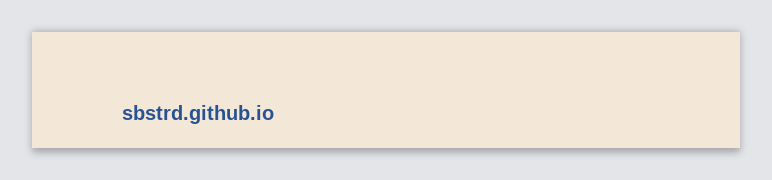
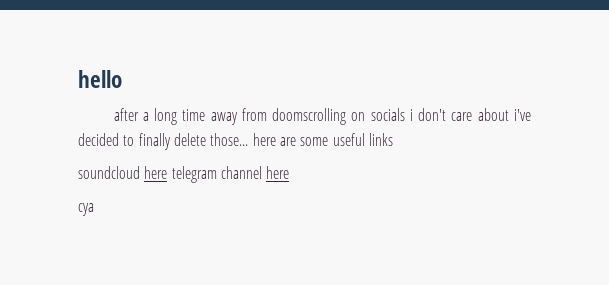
[122,105,274,124] sbstrd.github.io -> [78,70,122,88] [113,108,531,125] [78,133,393,150] [78,166,290,183] [78,203,94,216] hello // after a long time away from doomscrolling on socials i don't care about i've decided to finally delete those... here are some useful links // soundcloud here telegram channel here // cya

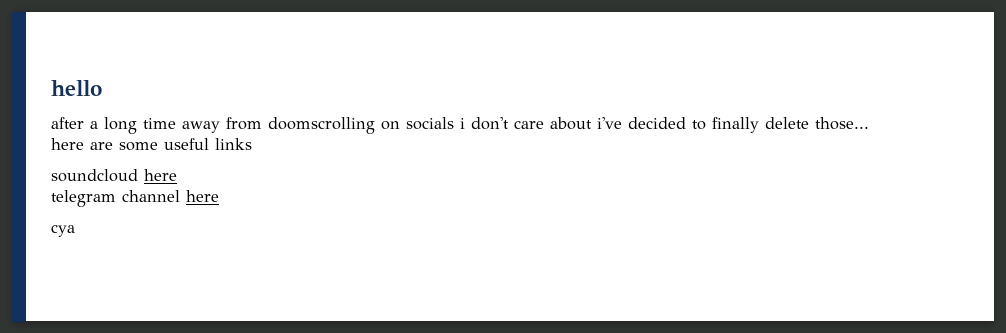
(249, 139) none -> (869, 123) //
(168, 172) none -> (177, 175) //

